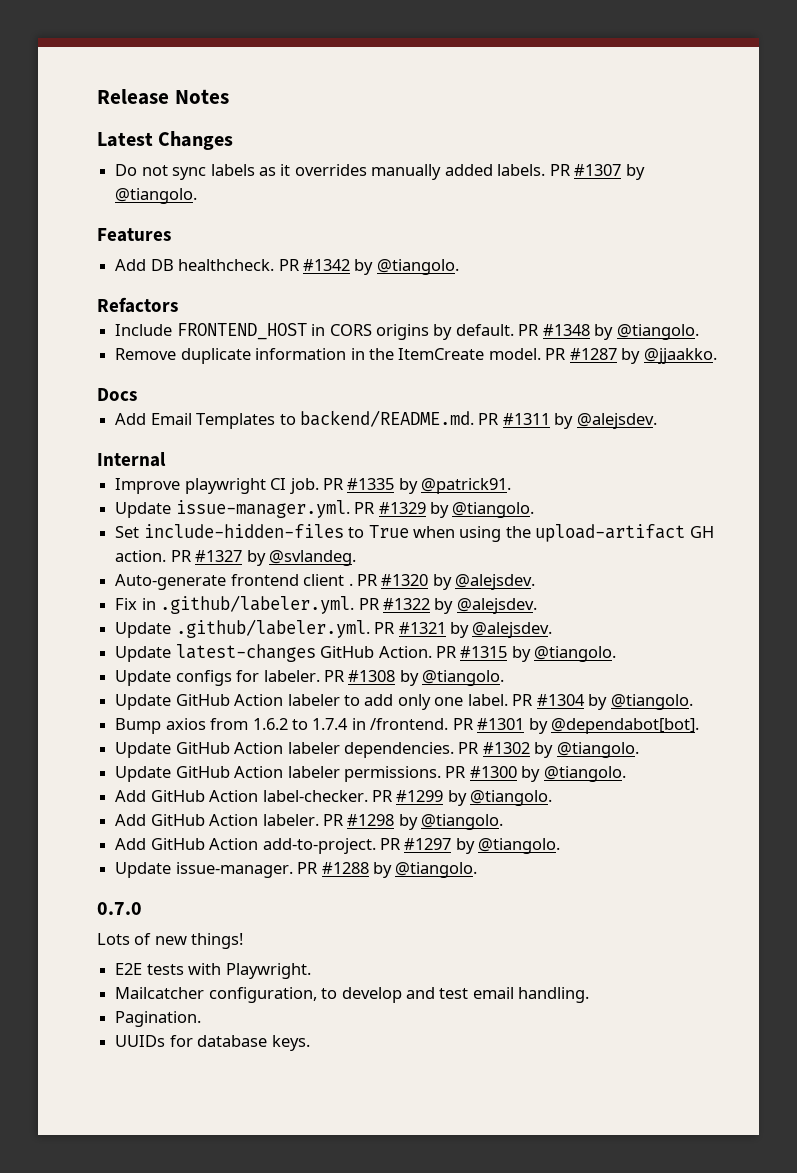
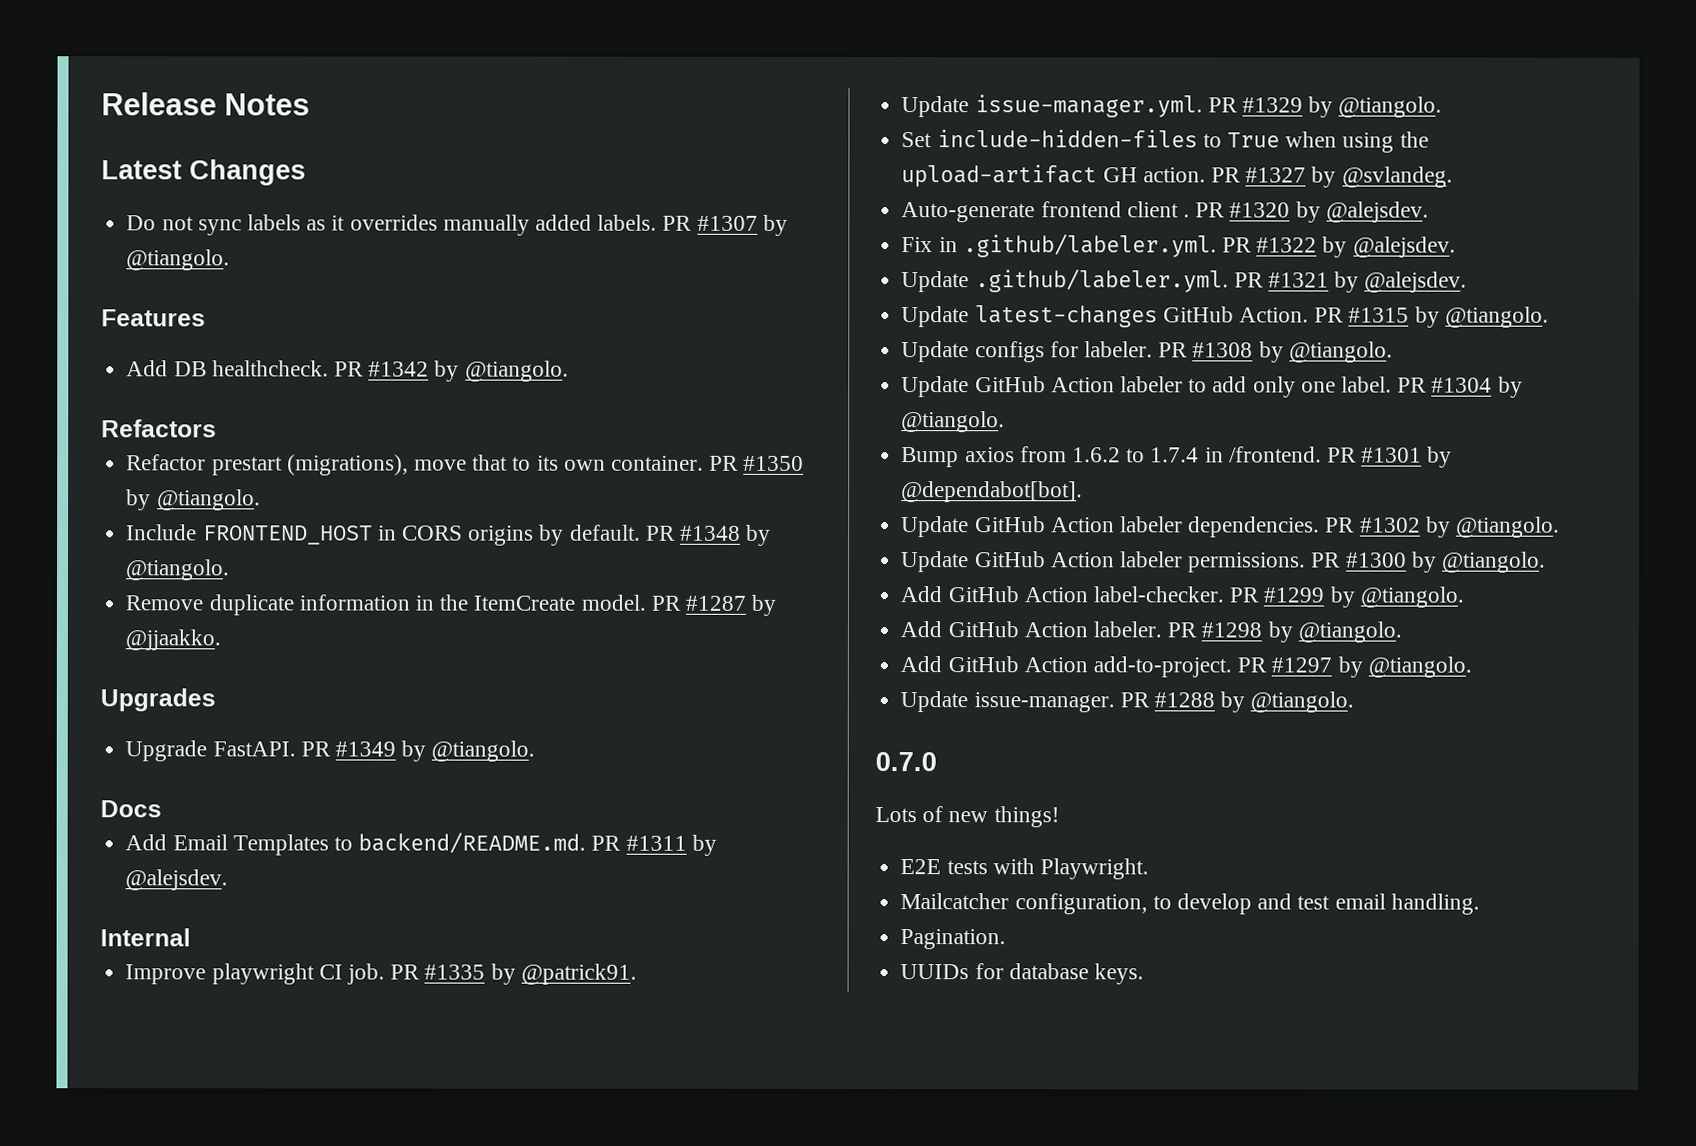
(178, 305) none -> [126,454,805,476] [126,489,261,511] // Refactor prestart (migrations), move that to its own container. PR #1350 by @tiangolo.
(717, 356) none -> [100,688,216,712] [125,740,536,762] // Upgrades // Upgrade FastAPI. PR #1349 by @tiangolo.

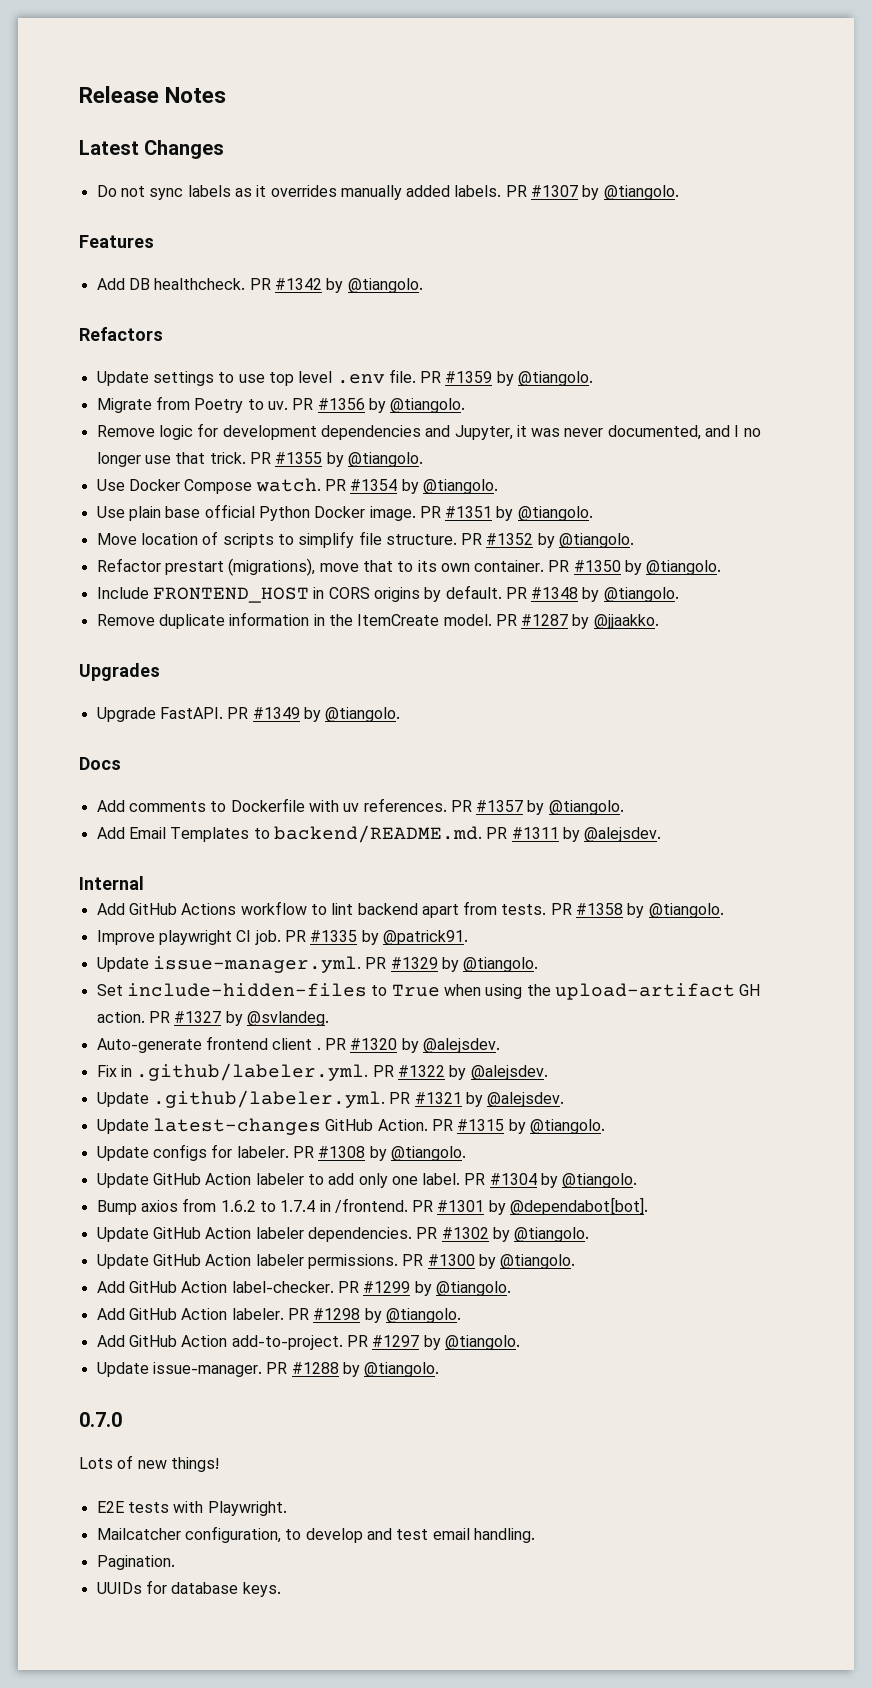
(217, 428) none -> [96,369,594,386] [96,396,466,413] [96,423,761,440] [96,452,423,467] [96,478,498,494] [96,504,593,521] [96,531,635,548] // Update settings to use top level .env file. PR #1359 by @tiangolo. // Migrate from Poetry to uv. PR #1356 by @tiangolo. // Remove logic for development dependencies and Jupyter, it was never documented, and I no longer use that trick. PR #1355 by @tiangolo. // Use Docker Compose watch. PR #1354 by @tiangolo. // Use plain base official Python Docker image. PR #1351 by @tiangolo. // Move location of scripts to simplify file structure. PR #1352 by @tiangolo.
(162, 809) none -> [96,798,624,815] // Add comments to Dockerfile with uv references. PR #1357 by @tiangolo.
(191, 937) none -> [96,901,724,918] // Add GitHub Actions workflow to lint backend apart from tests. PR #1358 by @tiangolo.

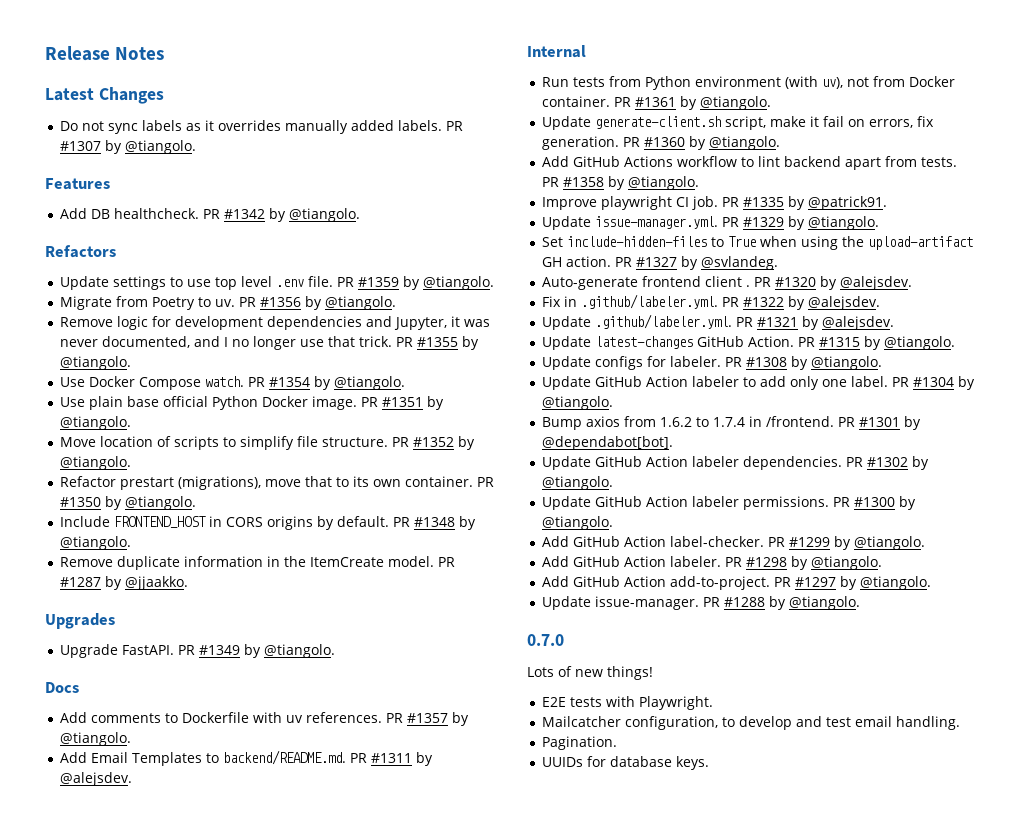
(144, 883) none -> [542,76,956,90] [542,96,772,110] [542,116,935,130] [542,136,781,150] // Run tests from Python environment (with uv), not from Docker container. PR #1361 by @tiangolo. // Update generate-client.sh script, make it fail on errors, fix generation. PR #1360 by @tiangolo.

